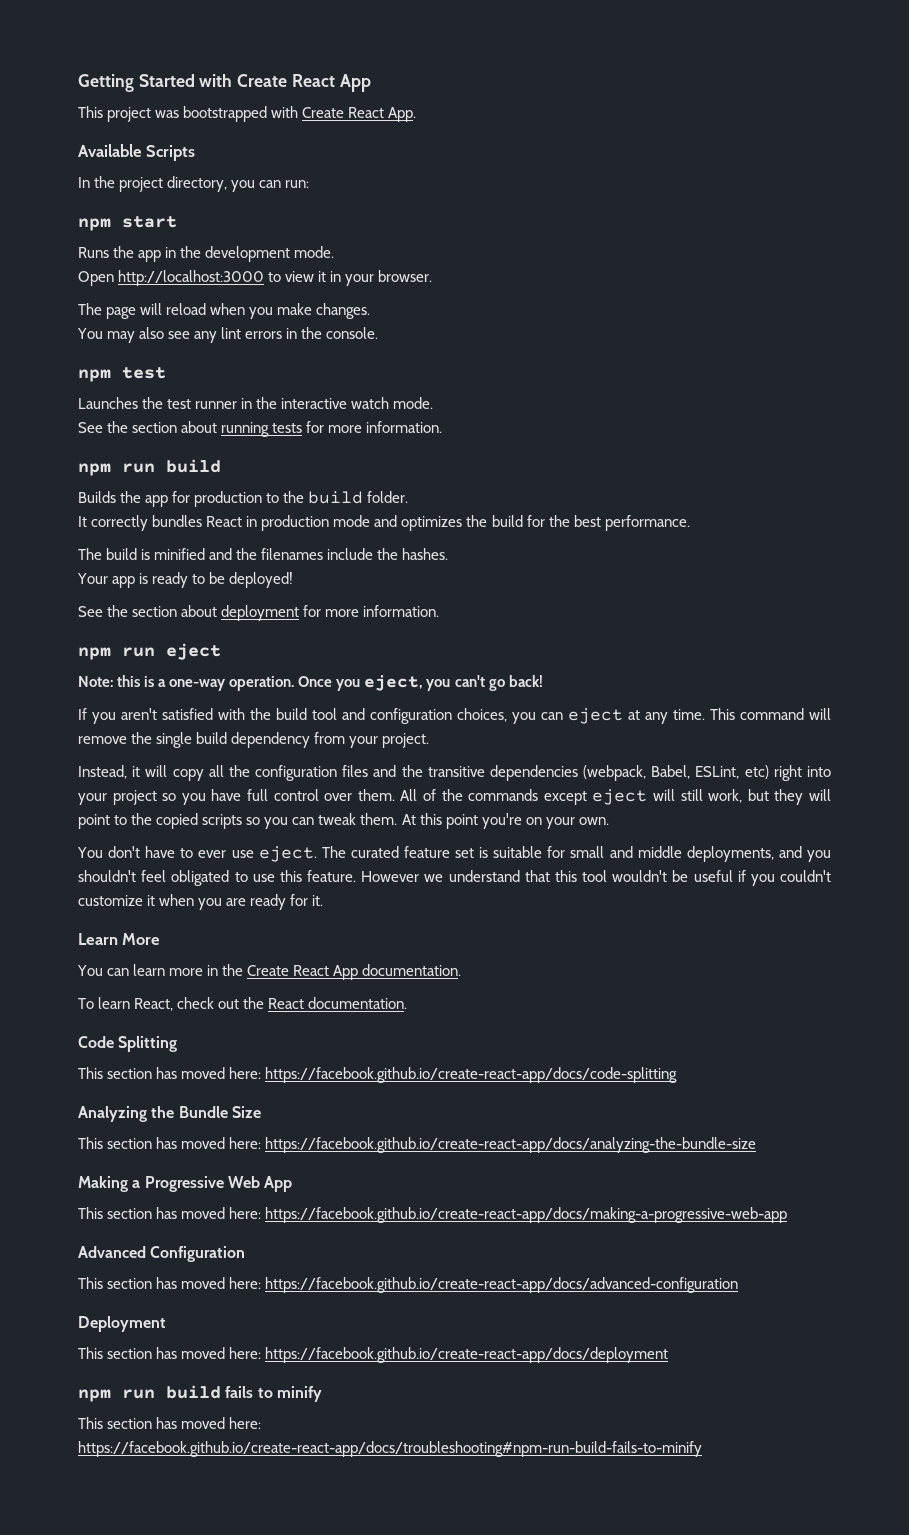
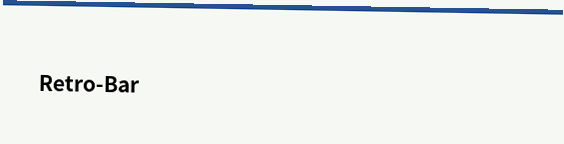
[78,74,371,92] [78,106,417,122] [78,144,196,161] [78,176,310,192] [78,216,177,231] [78,246,335,262] [78,270,433,286] [78,303,371,319] [77,327,379,343] [78,367,166,382] [78,397,434,409] [78,421,443,437] [78,459,221,476] [78,491,409,507] [78,515,690,531] [78,548,449,560] [77,572,294,588] [78,605,440,621] [78,643,221,660] [78,675,543,691] [78,708,831,724] [78,732,430,748] [78,765,831,781] [78,789,832,805] [78,813,609,829] [77,846,832,862] [78,870,831,886] [78,894,324,910] [78,933,161,945] [77,964,462,980] [78,997,408,1011] [78,1036,178,1052] [78,1067,678,1083] [78,1106,261,1122] [78,1137,757,1153] [78,1176,293,1192] [78,1207,788,1223] [78,1246,246,1262] [78,1277,739,1293] [78,1316,166,1332] [78,1347,669,1363] [78,1385,322,1402] [78,1417,262,1429] [78,1441,702,1457] Getting Started with Create React App // This project was bootstrapped with Create React App. // Available Scripts // In the project directory, you can run: // npm start // Runs the app in the development mode. // Open http://localhost:3000 to view it in your browser. // The page will reload when you make changes. // You may also see any lint errors in the console. // npm test // Launches the test runner in the interactive watch mode. // See the section about running tests for more information. // npm run build // Builds the app for production to the build folder. // It correctly bundles React in production mode and optimizes the build for the best performance. // The build is minified and the filenames include the hashes. // Your app is ready to be deployed! // See the section about deployment for more information. // npm run eject // Note: this is a one-way operation. Once you eject, you can't go back! // If you aren't satisfied with the build tool and configuration choices, you can eject at any time. This command will remove the single build dependency from your project. // Instead, it will copy all the configuration files and the transitive dependencies (webpack, Babel, ESLint, etc) right into your project so you have full control over them. All of the commands except eject will still work, but they will point to the copied scripts so you can tweak them. At this point you're on your own. // You don't have to ever use eject. The curated feature set is suitable for small and middle deployments, and you shouldn't feel obligated to use this feature. However we understand that this tool wouldn't be useful if you couldn't customize it when you are ready for it. // Learn More // You can learn more in the Create React App documentation. // To learn React, check out the React documentation. // Code Splitting // This section has moved here: https://facebook.github.io/create-react-app/docs/code-splitting // Analyzing the Bundle Size // This section has moved here: https://facebook.github.io/create-react-app/docs/analyzing-the-bundle-size // Making a Progressive Web App // This section has moved here: https://facebook.github.io/create-react-app/docs/making-a-progressive-web-app // Advanced Configuration // This section has moved here: https://facebook.github.io/create-react-app/docs/advanced-configuration // Deployment // This section has moved here: https://facebook.github.io/create-react-app/docs/deployment // npm run build fails to minify // This section has moved here: https://facebook.github.io/create-react-app/docs/troubleshooting#npm-run-build-fails-to-minify -> [38,74,140,93] Retro-Bar

